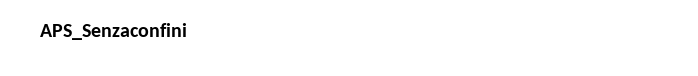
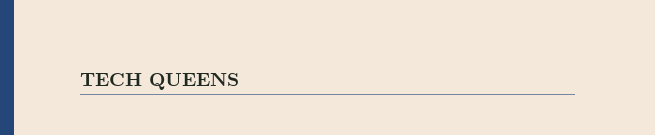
[40,23,187,40] APS_Senzaconfini -> [80,73,239,90] TECH QUEENS

